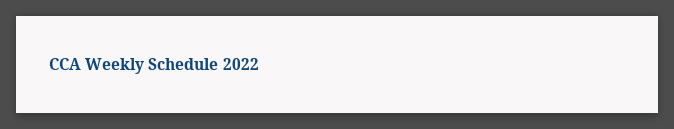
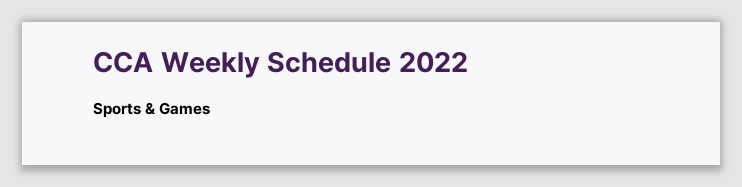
(259, 64) none -> [93,102,211,118] // Sports & Games

